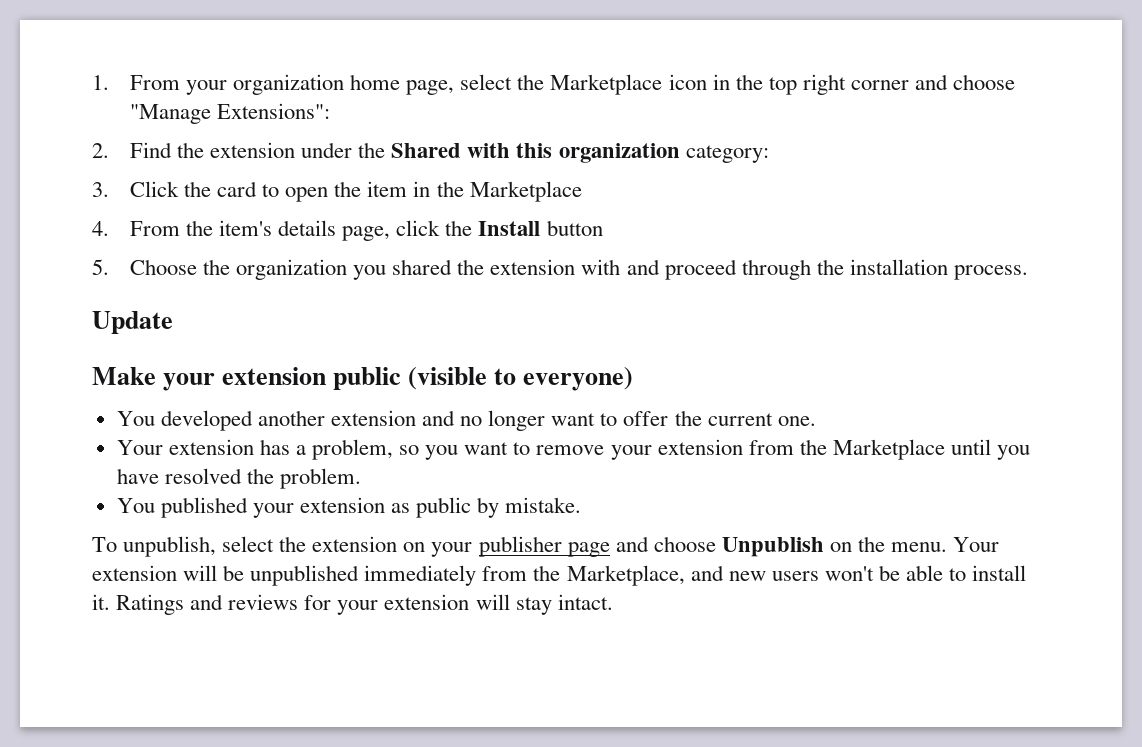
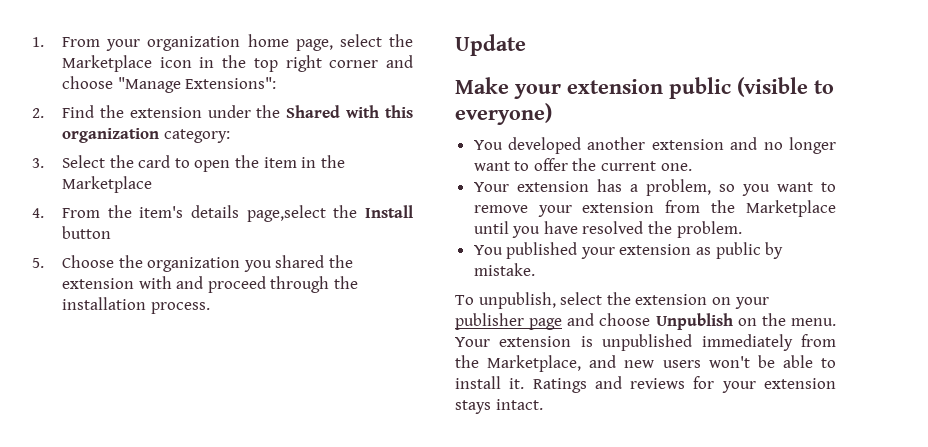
[129,181,179,197] Click -> [62,155,106,168] Select
[342,220,441,241] page, click -> [246,205,326,222] page,select
[183,565,245,581] will be -> [580,336,593,347] is
[475,594,552,615] will stay -> [455,400,491,414] stays

